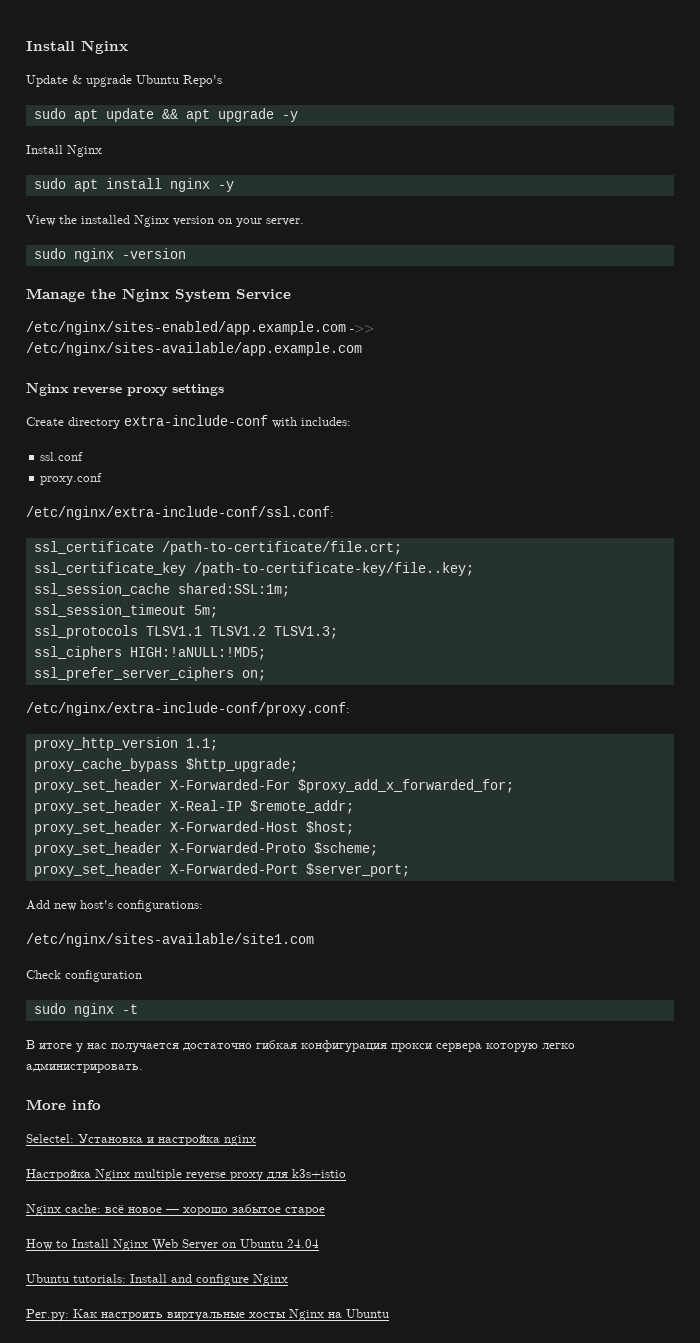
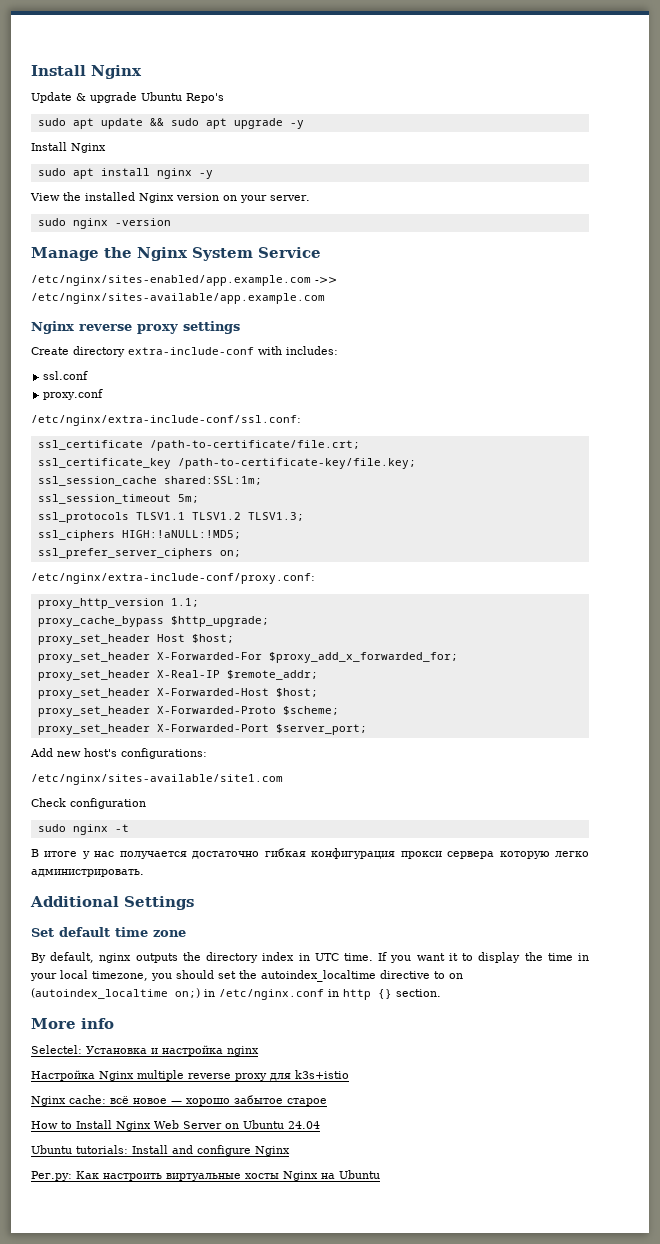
(178, 114) none -> [170,118,199,126] sudo
[193,562,474,576] /path-to-certificate-key/file..key; -> [177,458,416,469] /path-to-certificate-key/file.key;
(298, 765) none -> [37,634,234,645] // proxy_set_header Host $host;
(143, 1068) none -> [30,896,194,910] [31,927,186,937] [31,952,589,963] [30,970,463,982] [31,988,441,1000] // Additional Settings // Set default time zone // By default, nginx outputs the directory index in UTC time. If you want it to display the time in your local timezone, you should set the autoindex_localtime directive to on (autoindex_localtime on;) in /etc/nginx.conf in http {} section.

